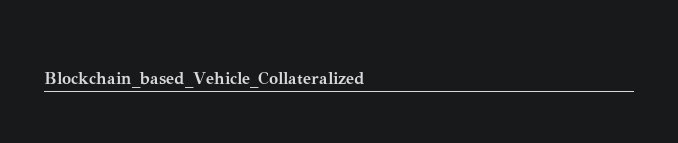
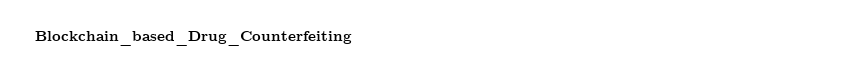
[44,71,365,88] Blockchain_based_Vehicle_Collateralized -> [35,31,352,46] Blockchain_based_Drug_Counterfeiting

